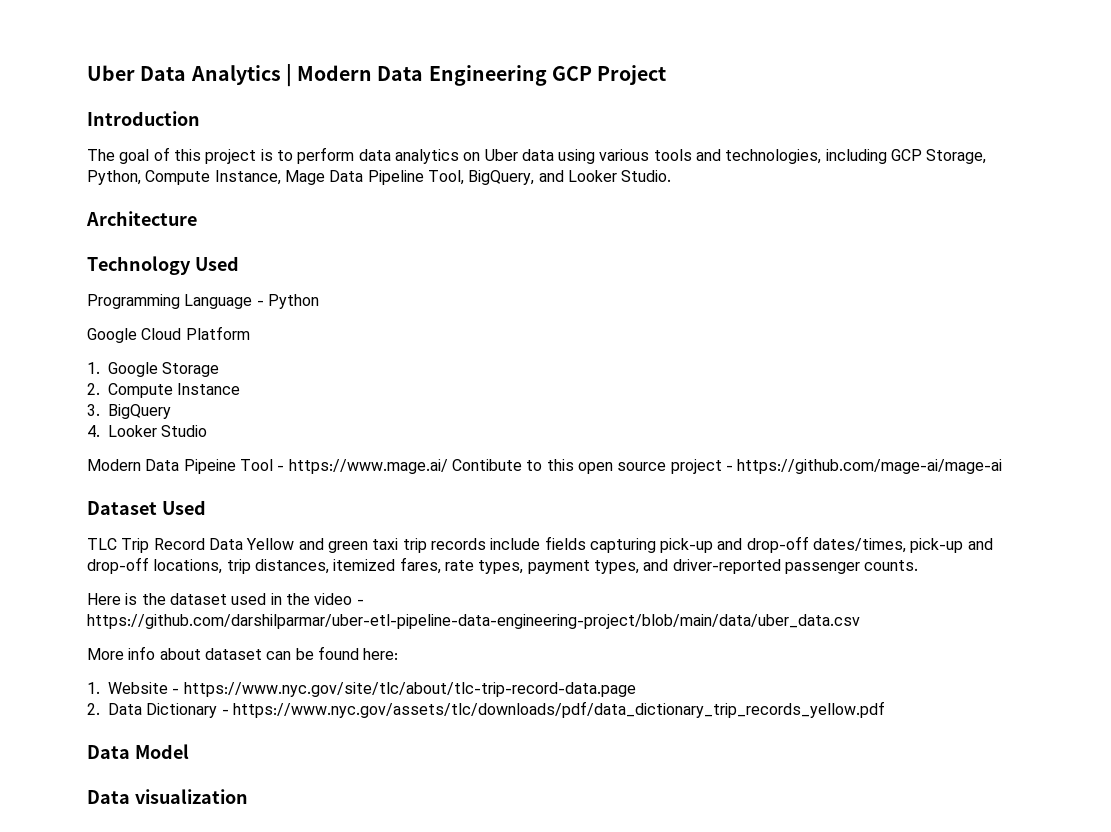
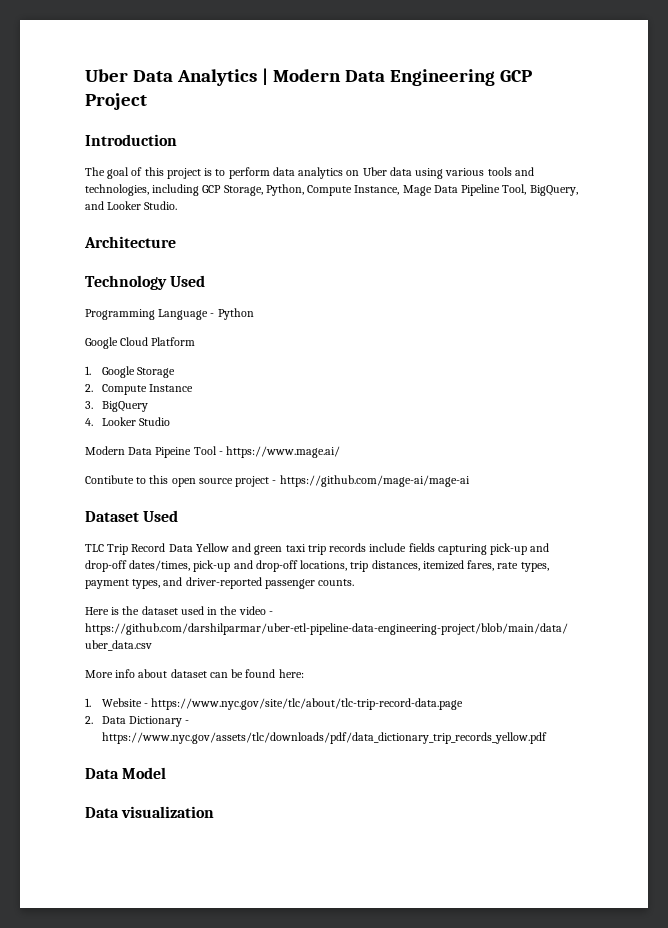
(448, 466) none -> (341, 452) //

